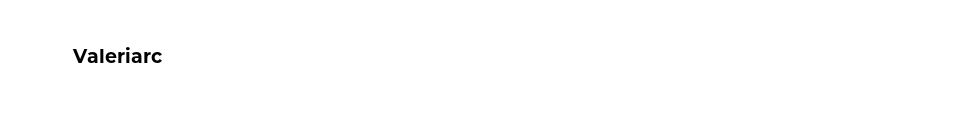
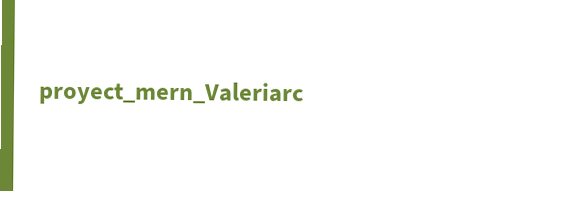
[72,47,162,63] Valeriarc -> [38,80,304,107] proyect_mern_Valeriarc

